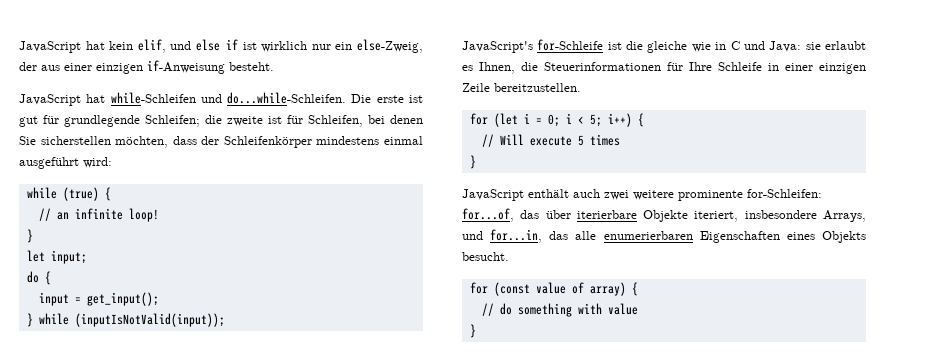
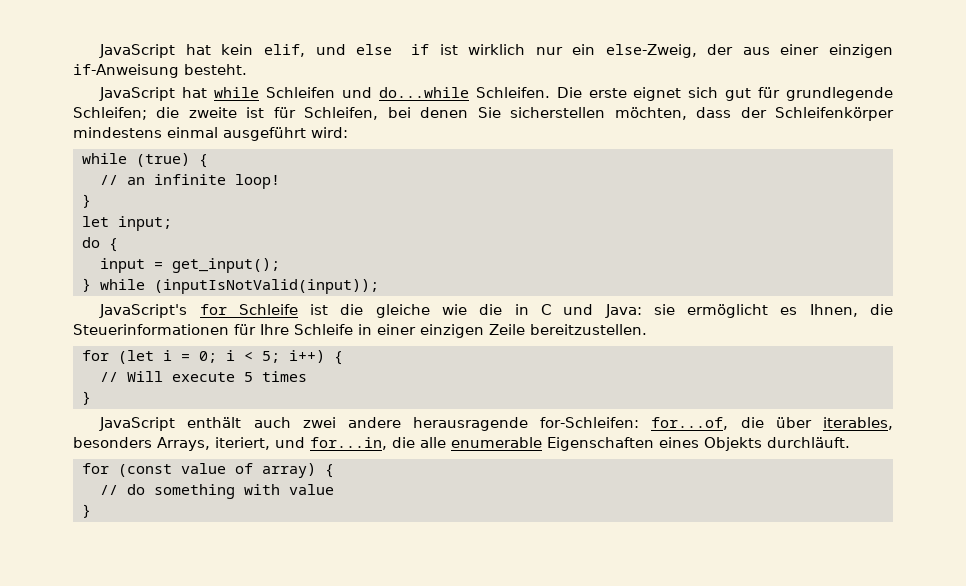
[110,92,423,104] while-Schleifen und do...while-Schleifen. Die erste ist -> [214,87,719,101] while Schleifen und do...while Schleifen. Die erste eignet sich
[537,39,604,51] for-Schleife -> [199,304,298,315] for Schleife
(711, 47) none -> [479,304,503,315] die
[825,41,867,50] erlaubt -> [687,304,769,318] ermöglicht
[633,189,822,201] [462,208,866,222] [462,229,693,243] weitere prominente for-Schleifen: for...of, das über iterierbare Objekte iteriert, insbesondere Arrays, und for...in, das alle enumerierbaren -> [347,417,893,431] [73,437,542,451] andere herausragende for-Schleifen: for...of, die über iterables, besonders Arrays, iteriert, und for...in, die alle enumerable
[462,252,509,261] besucht. -> [767,437,850,448] durchläuft.

